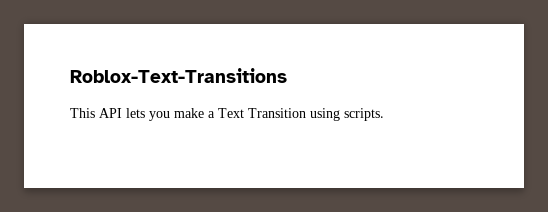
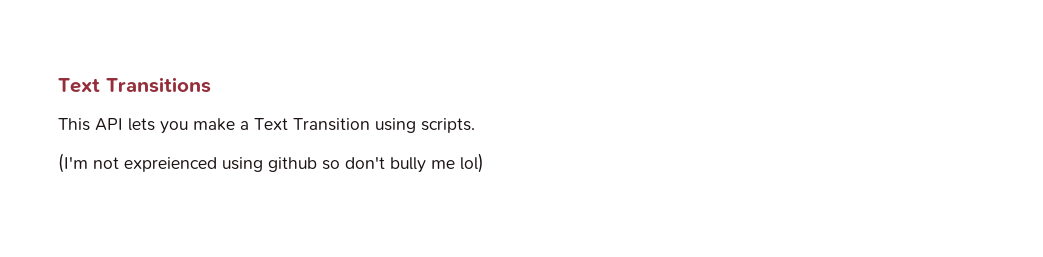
[70,68,287,83] Roblox-Text-Transitions -> [58,77,211,93] Text Transitions
(384, 114) none -> [58,153,484,173] // (I'm not expreienced using github so don't bully me lol)

